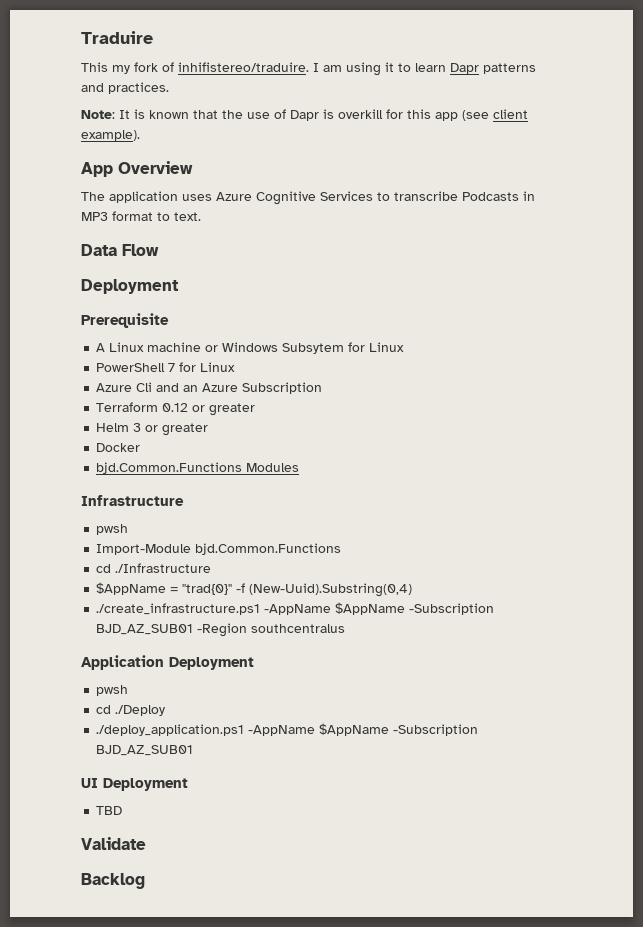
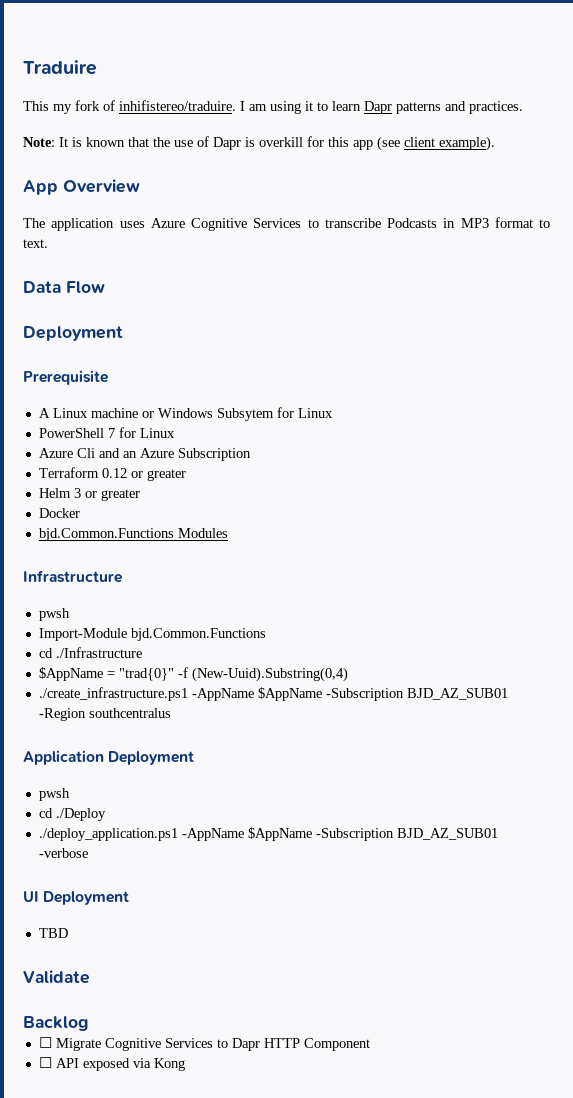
(194, 750) none -> [38,848,88,858] -verbose
(145, 881) none -> [38,1037,370,1051] [38,1057,185,1071] // ☐ Migrate Cognitive Services to Dapr HTTP Component // ☐ API exposed via Kong

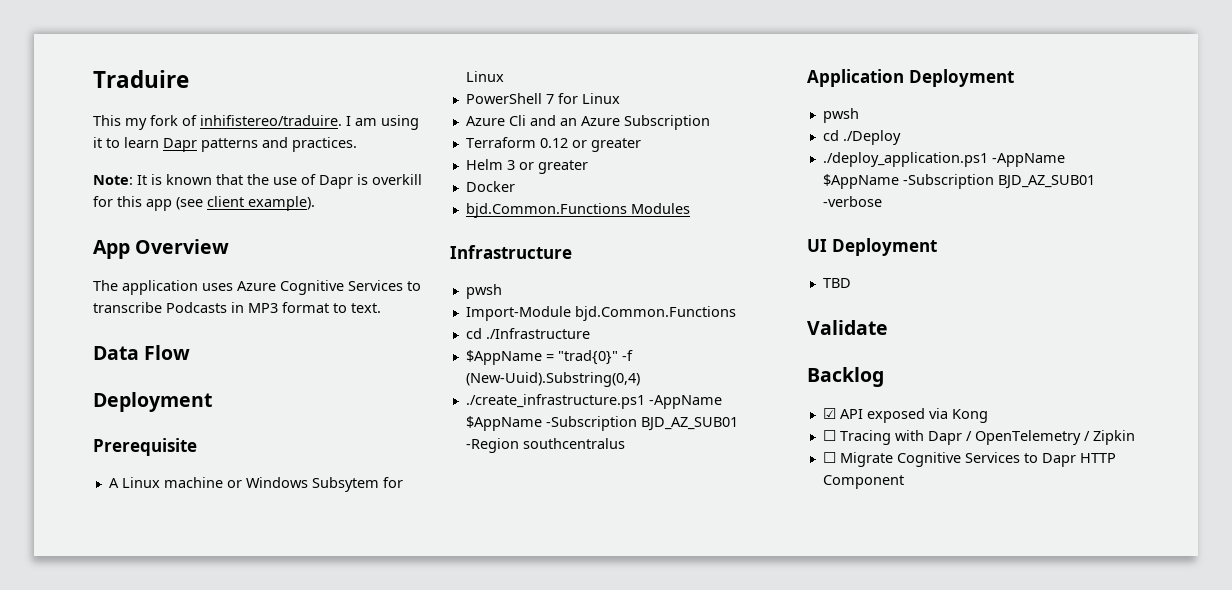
(89, 1023) none -> [822,408,988,423] [822,430,1135,445] // ☑ API exposed via Kong // ☐ Tracing with Dapr / OpenTelemetry / Zipkin
[38,1057,185,1071] // ☐ API exposed via Kong -> (904, 482) none

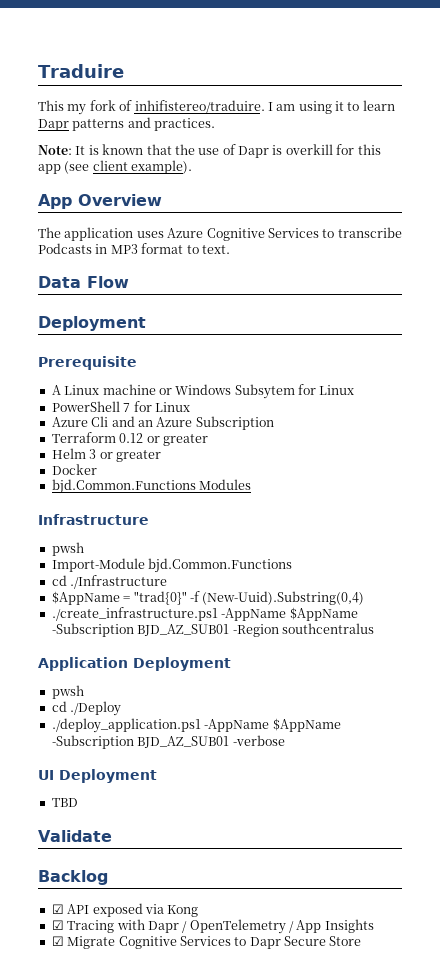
[822,430,836,441] ☐ -> [51,920,64,930] ☑
[1092,430,1135,445] [822,452,836,463] Zipkin // ☐ -> [296,919,374,933] [51,936,64,946] App Insights // ☑
[1079,453,1116,463] [822,475,904,489] HTTP Component -> [284,936,362,946] Secure Store

